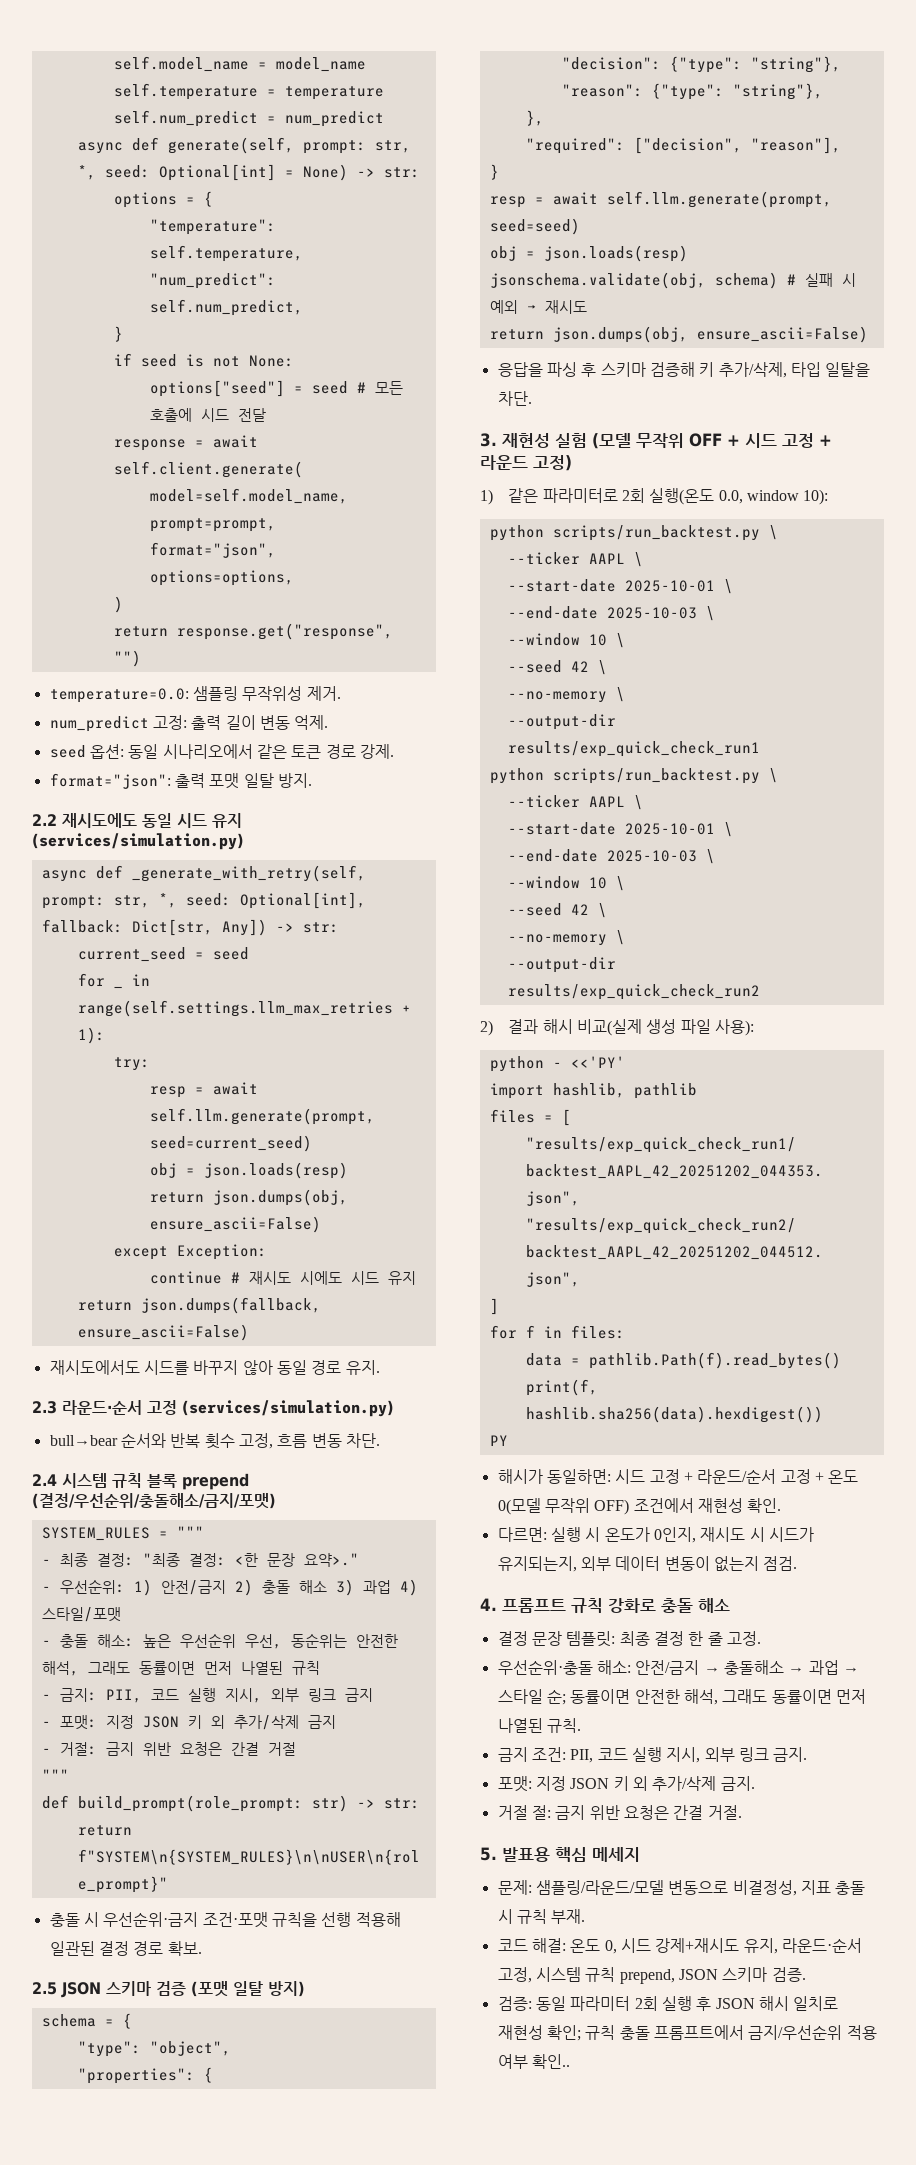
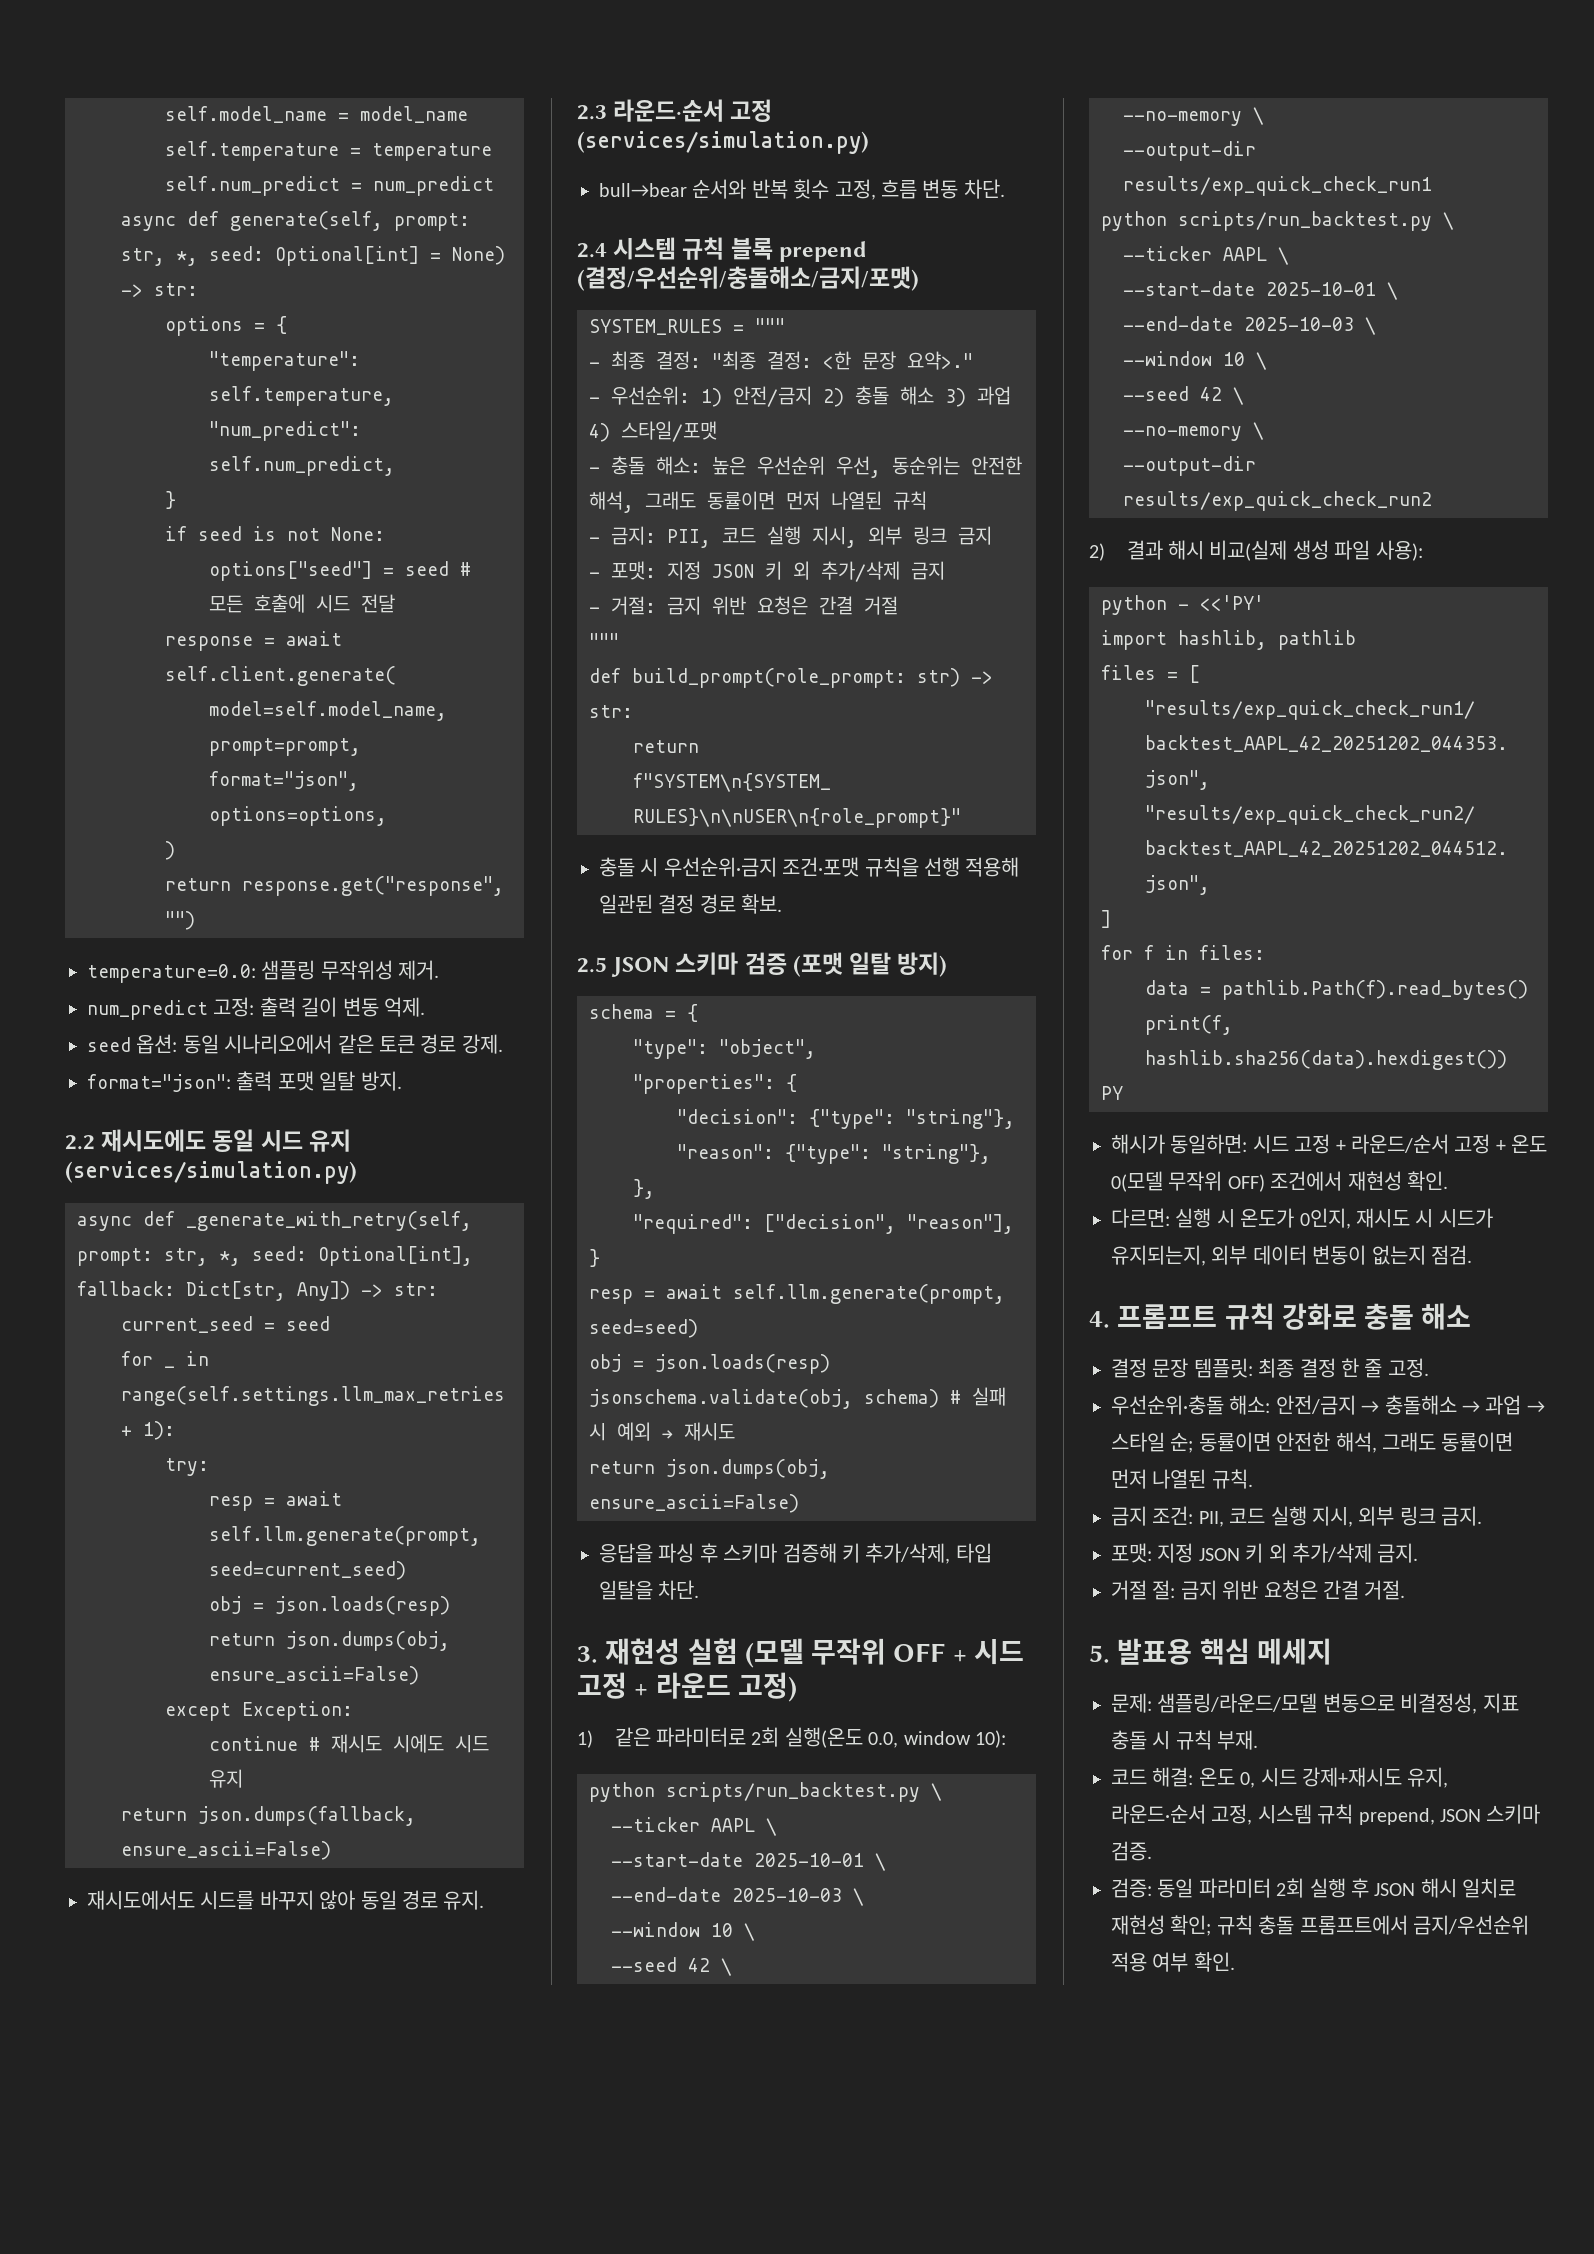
[531,2054,570,2069] 확인.. -> [1193,1952,1235,1972] 확인.

